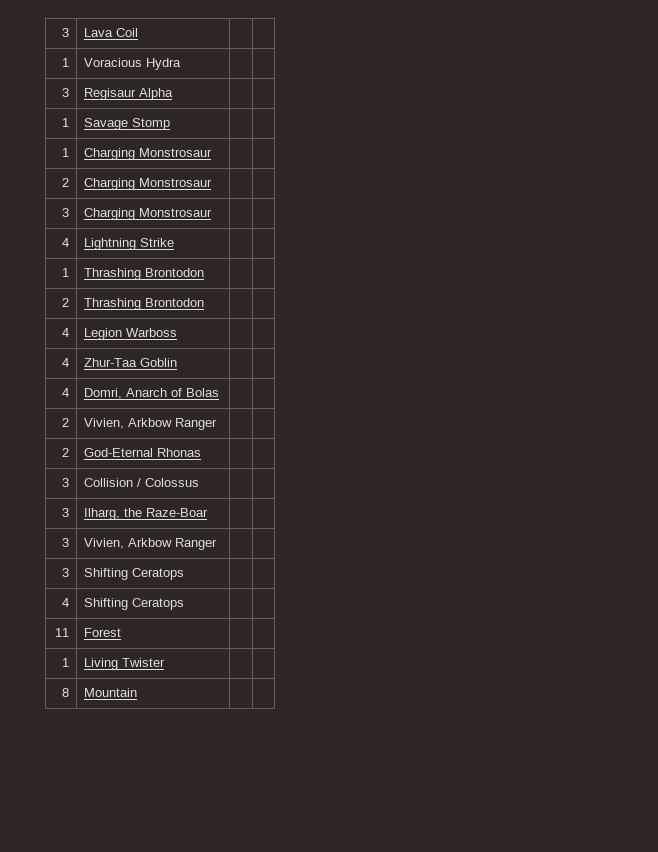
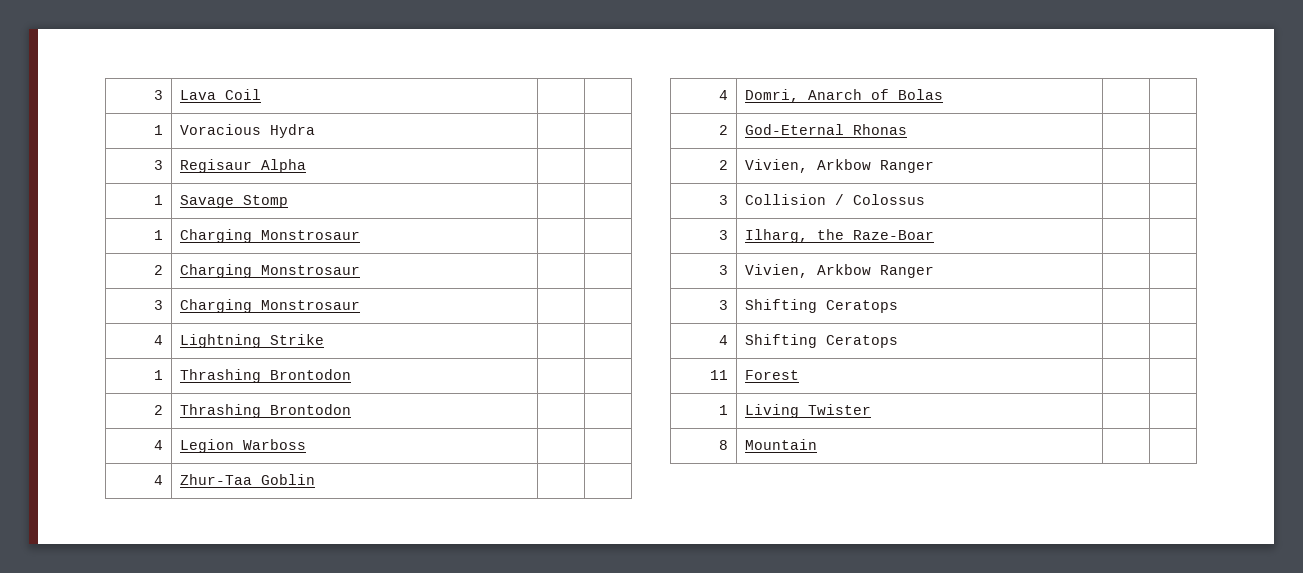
[84,418,218,430] [61,448,69,457] [84,448,202,457] Vivien, Arkbow Ranger | | // 2 | God-Eternal Rhonas -> [745,124,908,135] [718,160,728,170] [745,159,935,173] God-Eternal Rhonas | | // 2 | Vivien, Arkbow Ranger

